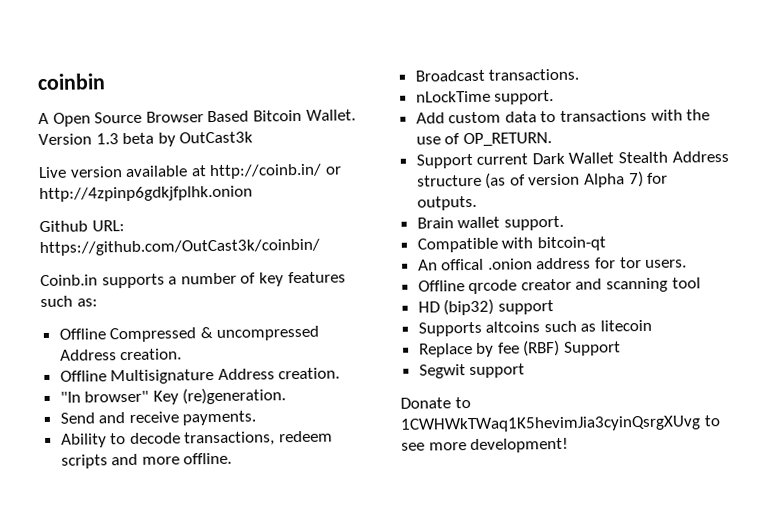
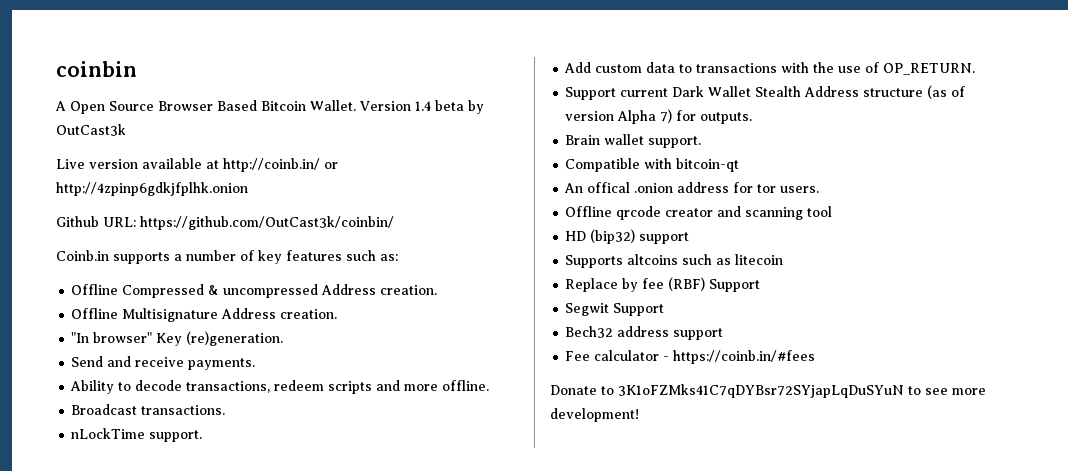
[95,133,119,145] 1.3 -> [415,101,431,111] 1.4
[469,363,526,379] support -> [613,303,665,316] [565,326,724,340] [565,350,816,364] Support // Bech32 address support // Fee calculator - https://coinb.in/#fees
[400,415,701,433] 1CWHWkTWaq1K5hevimJia3cyinQsrgXUvg -> [618,384,904,398] 3K1oFZMks41C7qDYBsr72SYjapLqDuSYuN

